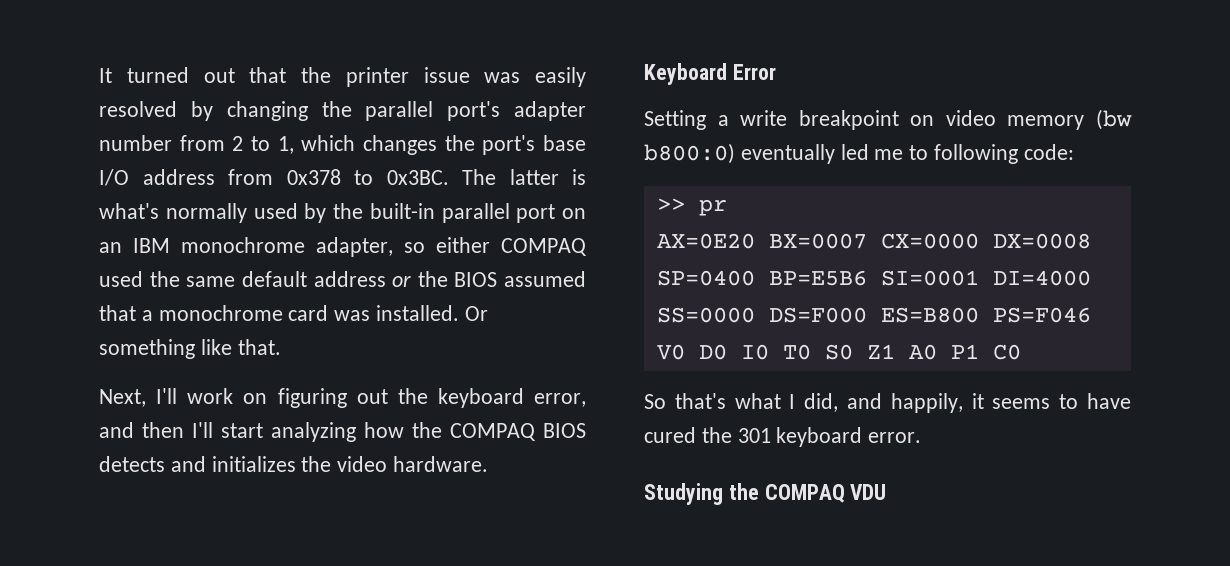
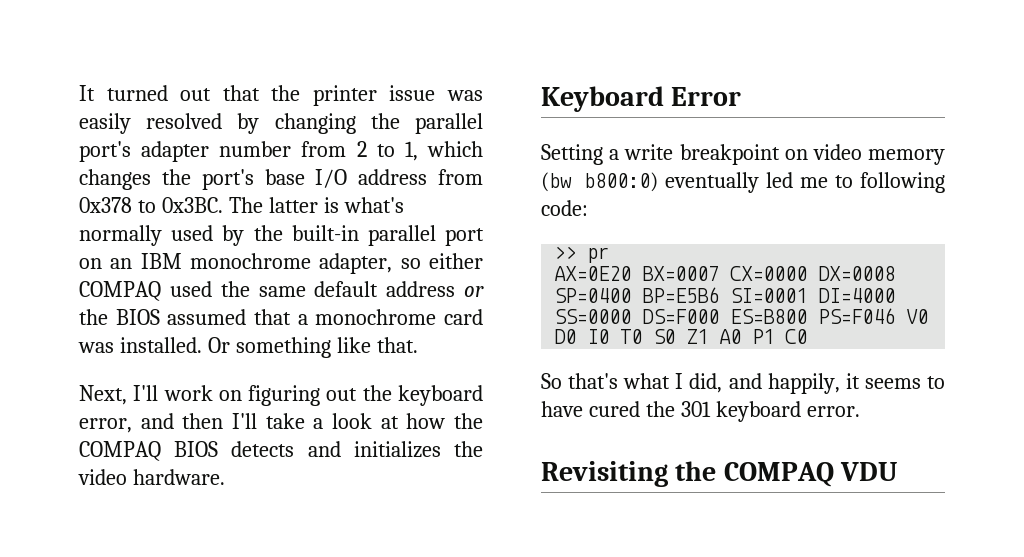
[221,422,356,442] start analyzing -> [265,413,399,429] take a look at
[644,483,723,505] Studying -> [541,461,668,487] Revisiting

